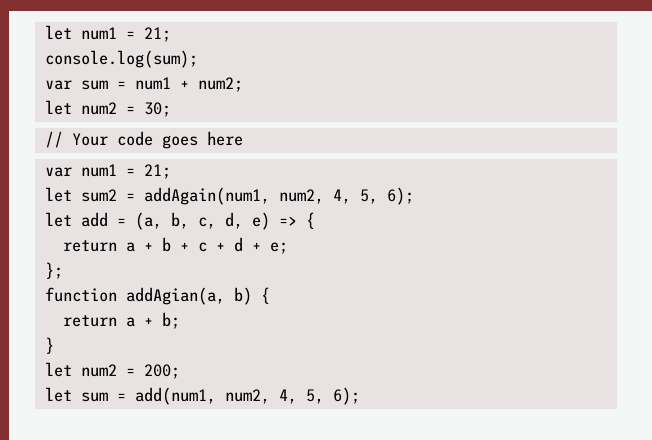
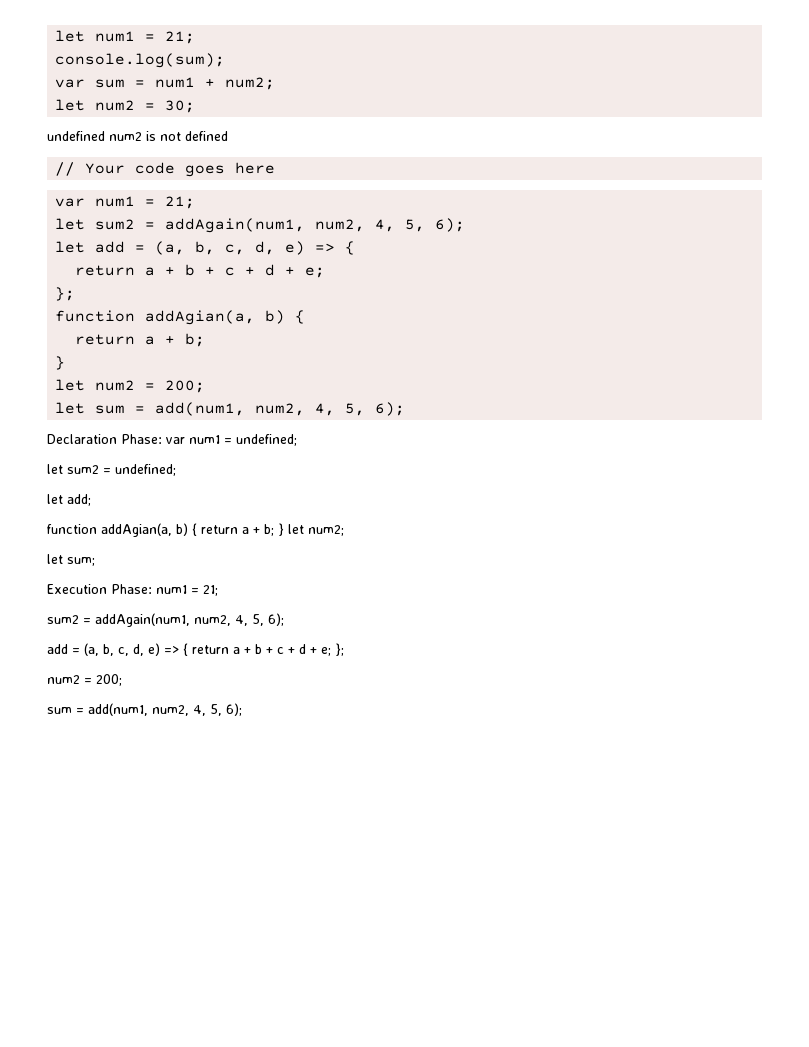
(171, 109) none -> [47,131,228,141] // undefined num2 is not defined
(360, 396) none -> [47,434,297,446] [47,464,176,476] [47,494,91,506] [47,523,344,537] [47,554,95,566] [47,584,218,596] [47,613,284,627] [47,643,344,656] [47,674,122,686] [47,703,242,716] // Declaration Phase: var num1 = undefined; // let sum2 = undefined; // let add; // function addAgian(a, b) { return a + b; } let num2; // let sum; // Execution Phase: num1 = 21; // sum2 = addAgain(num1, num2, 4, 5, 6); // add = (a, b, c, d, e) => { return a + b + c + d + e; }; // num2 = 200; // sum = add(num1, num2, 4, 5, 6);

